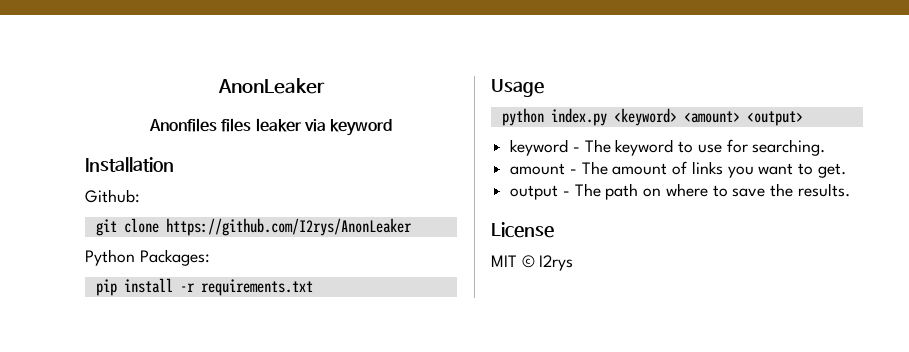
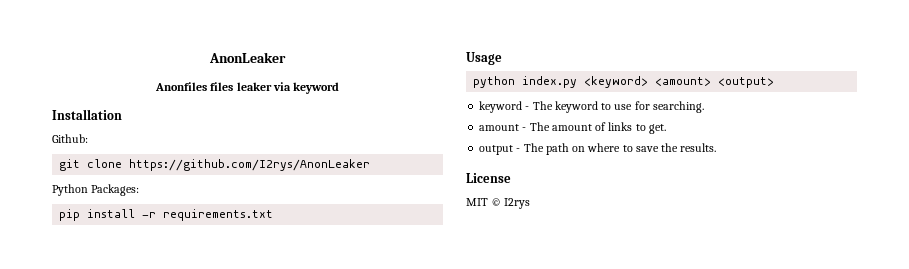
[727,163,794,178] you want -> (633, 126) none

